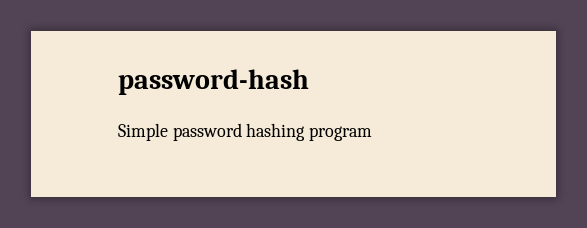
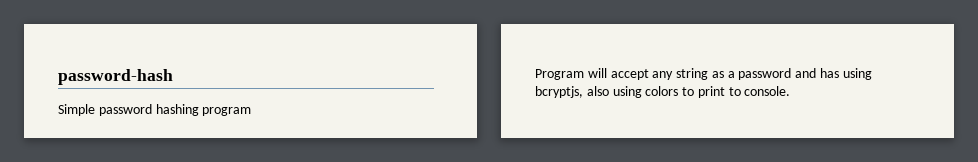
(373, 133) none -> [535,68,872,80] [535,86,791,98] // Program will accept any string as a password and has using bcryptjs, also using colors to print to console.

